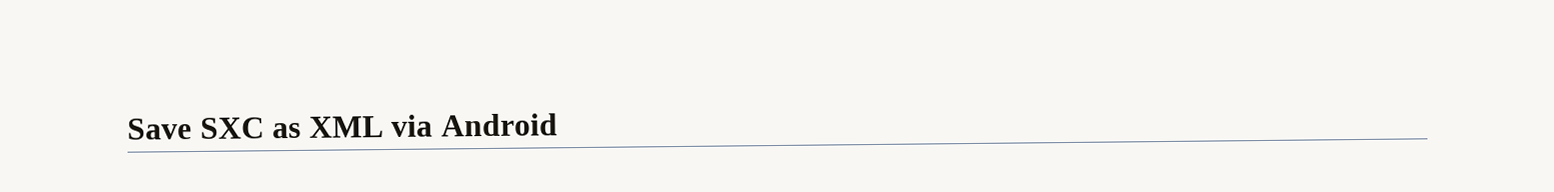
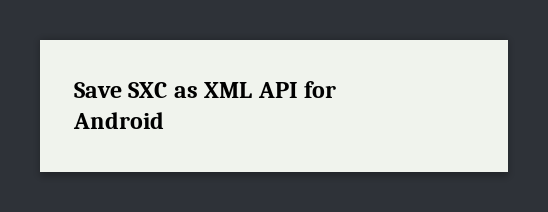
[391,114,434,137] via -> [257,81,337,98] API for

